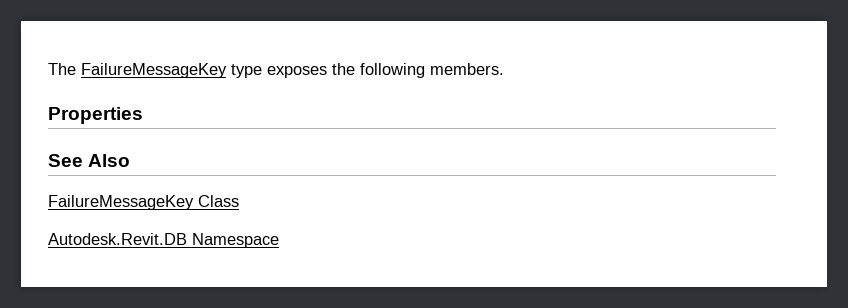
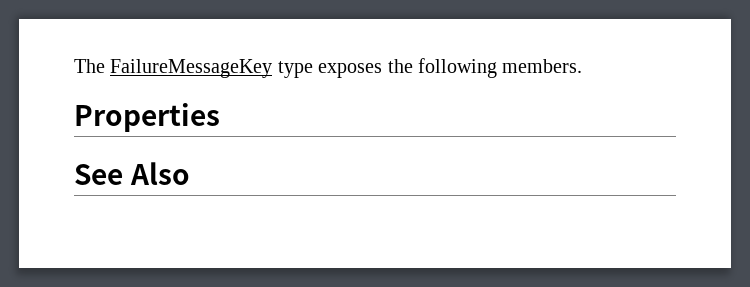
[48,195,239,210] [48,233,279,248] // FailureMessageKey Class // Autodesk.Revit.DB Namespace -> (190, 173) none

